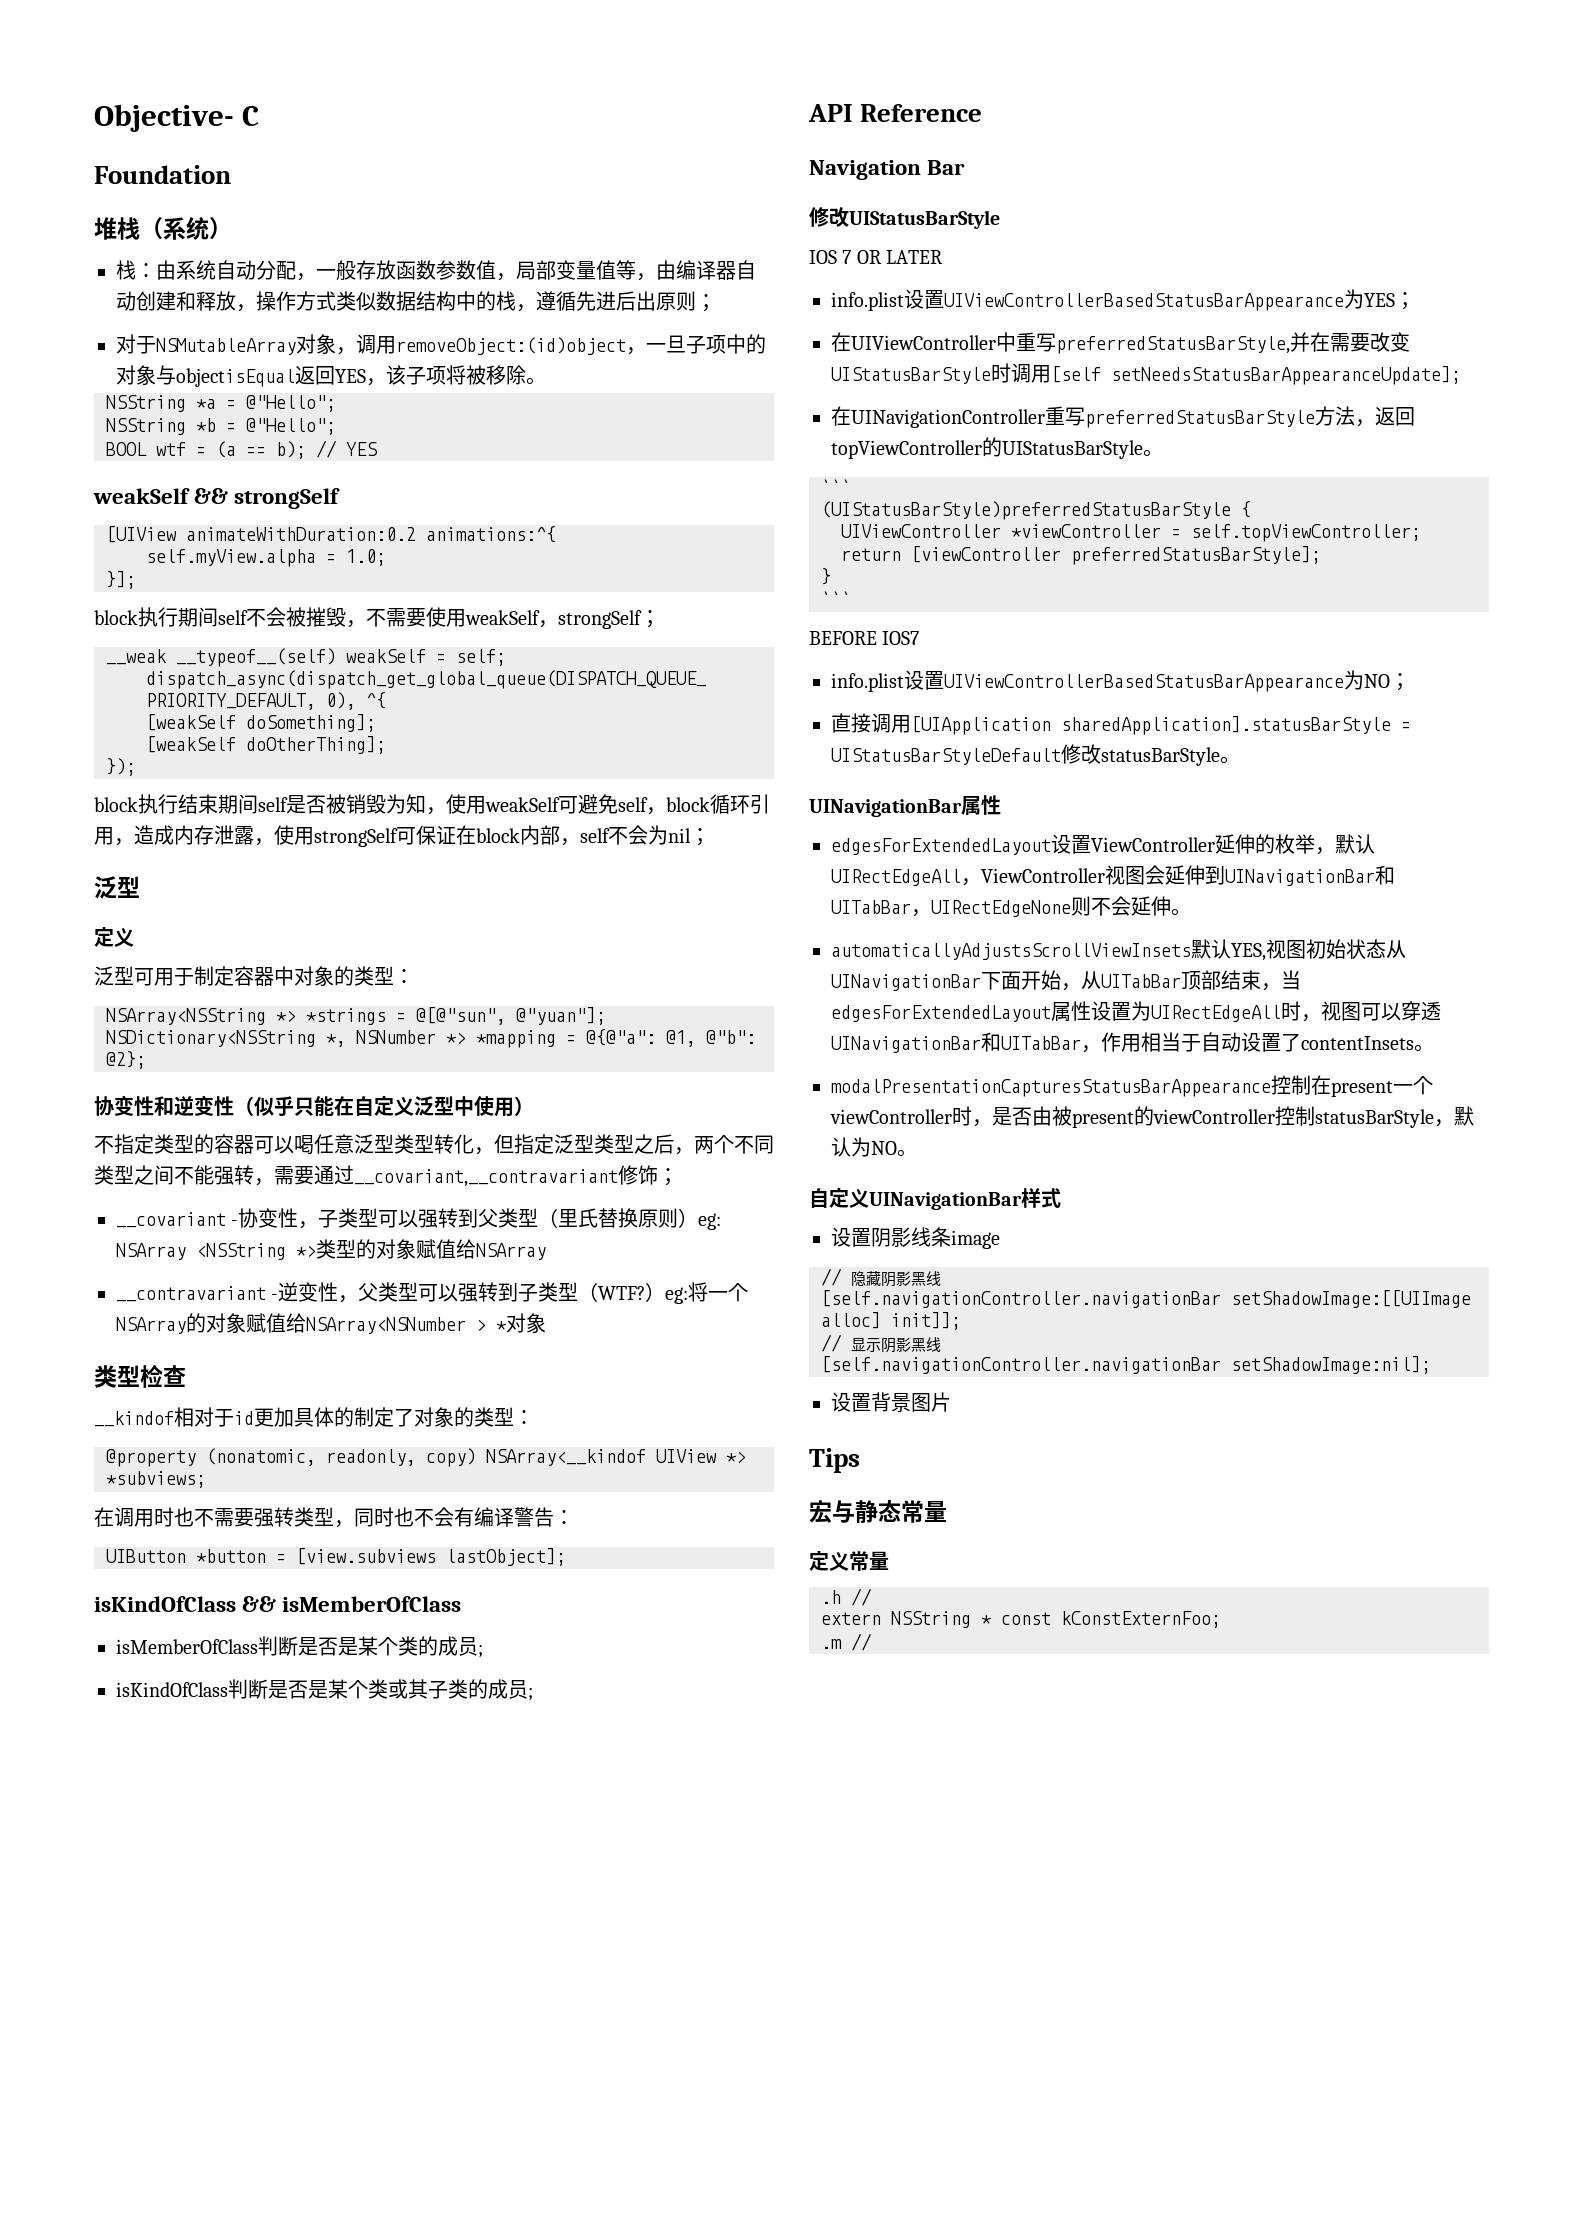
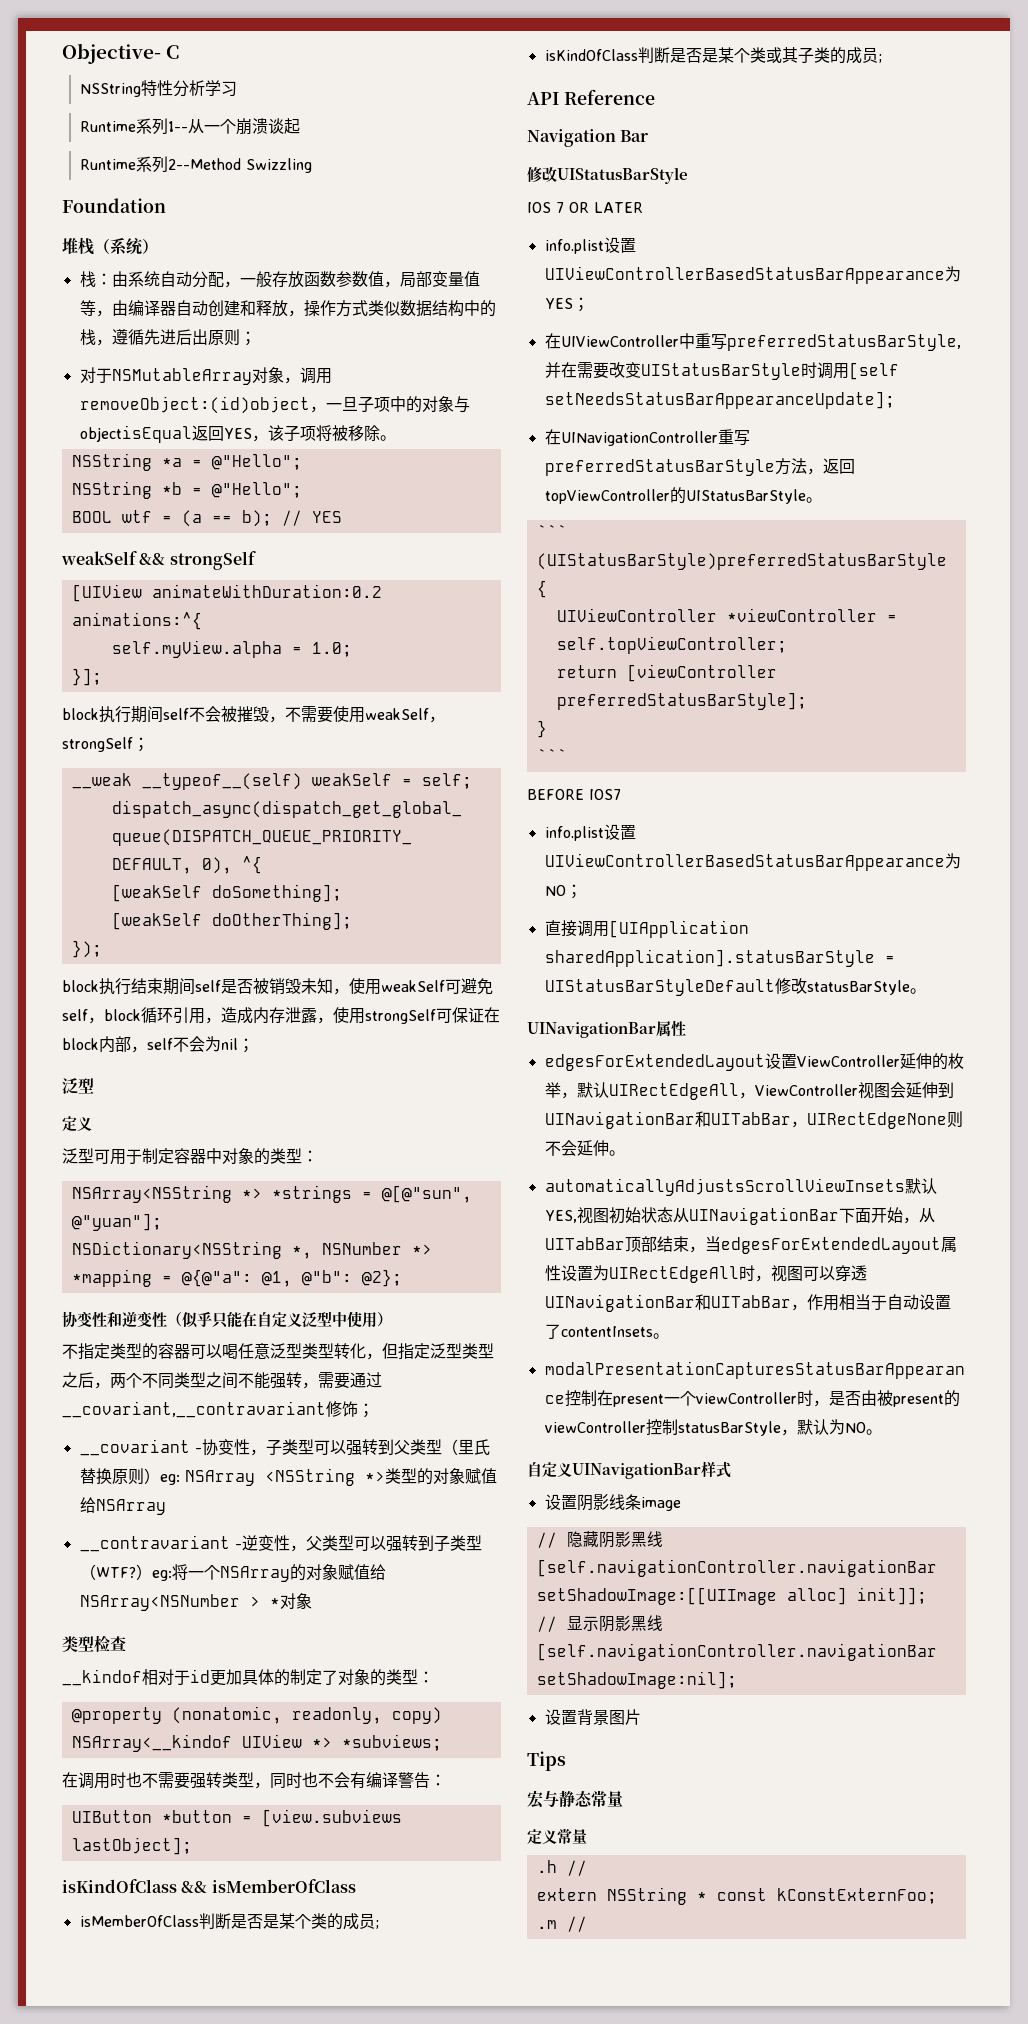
(260, 116) none -> [80,80,238,97] [80,118,301,135] [80,156,313,173] // NSString特性分析学习 // Runtime系列1--从一个崩溃谈起 // Runtime系列2--Method Swizzling
[386,794,406,814] 为 -> [301,978,317,994] 未

